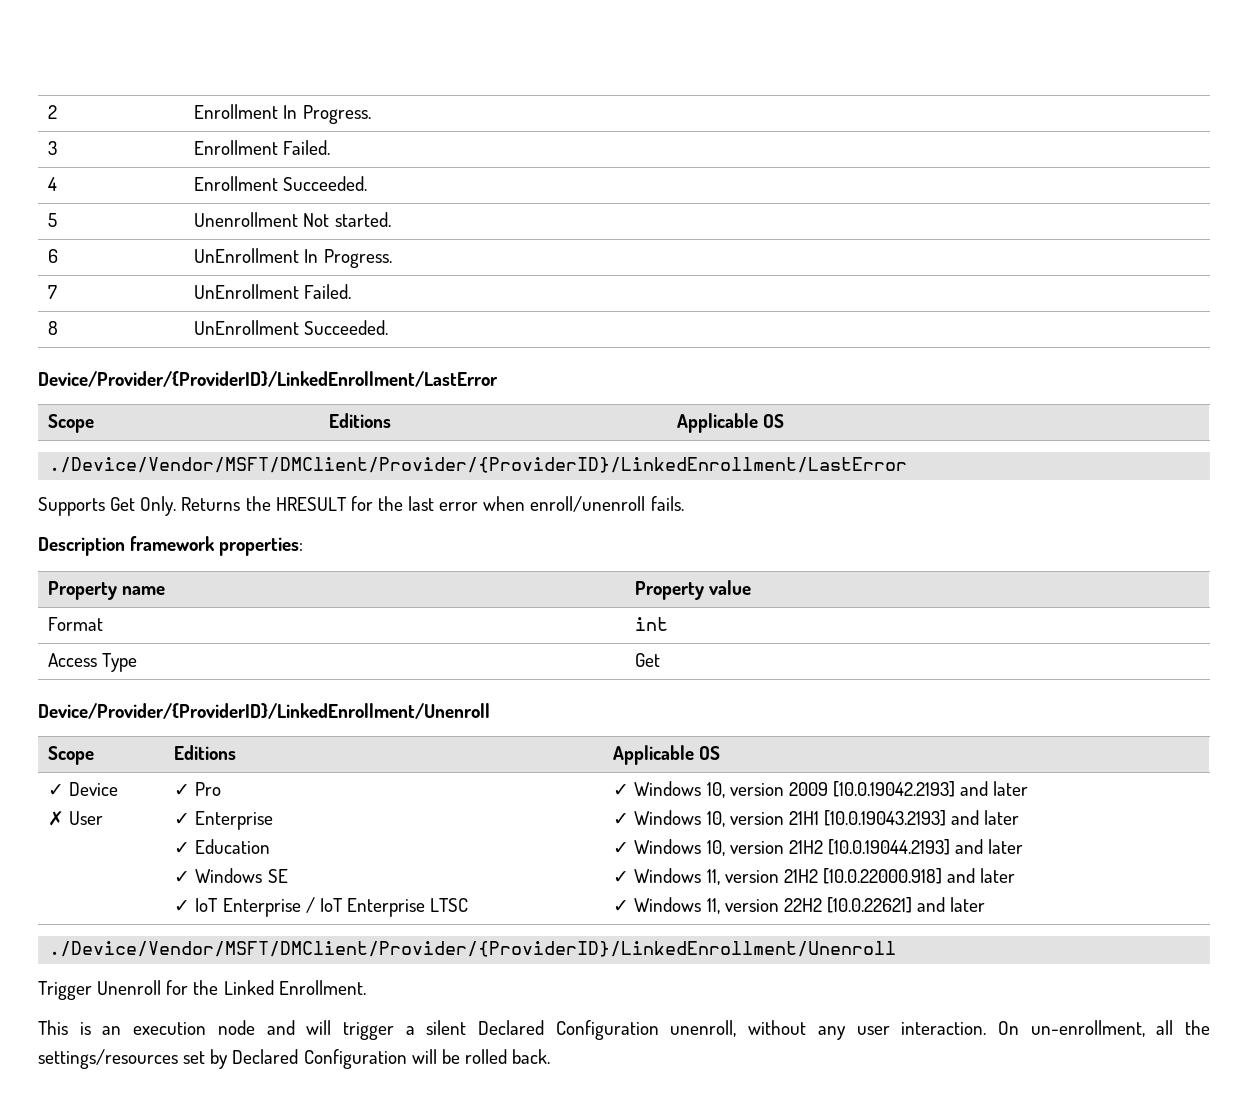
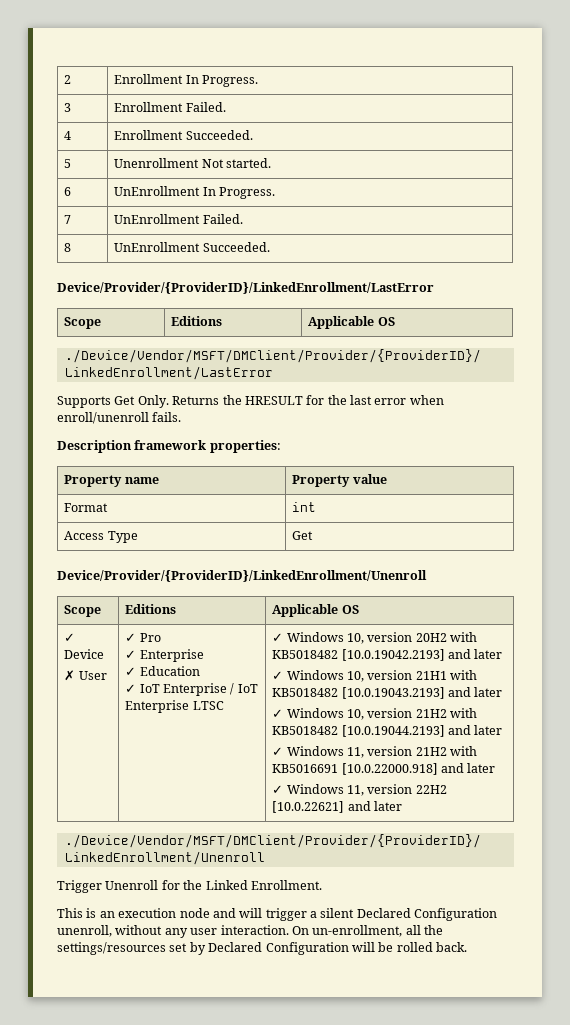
[174,868,288,883] // ✓ Windows SE -> (200, 671) none
[788,782,828,796] 2009 -> [415,632,478,642] [272,650,339,659] 20H2 with KB5018482
(819, 818) none -> [450,670,478,680] [272,688,339,697] with KB5018482
(823, 847) none -> [450,708,478,718] [272,726,339,735] with KB5018482
(818, 876) none -> [450,746,478,756] [272,764,339,773] with KB5016691

